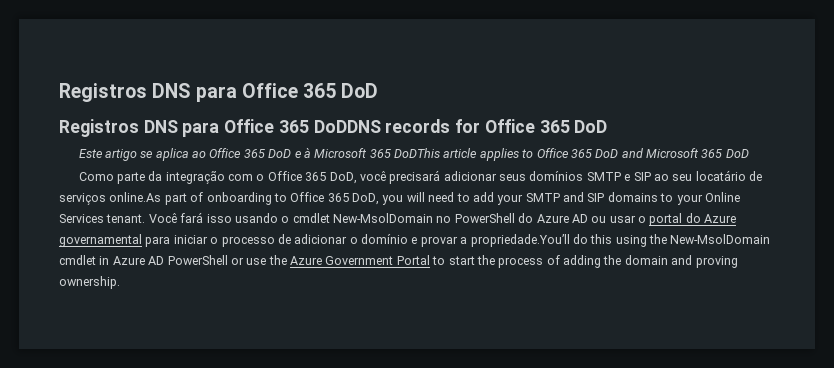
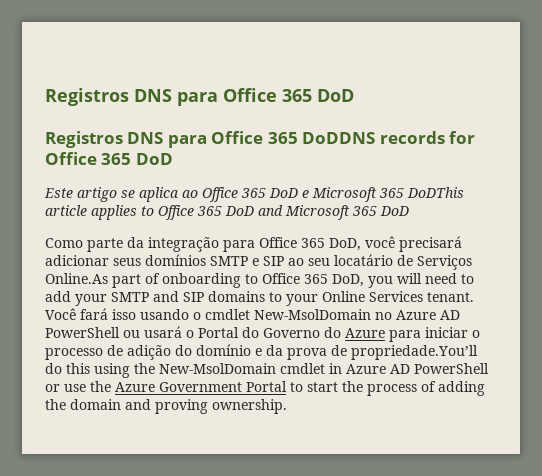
[303,147,311,158] à -> (309, 194) none
[228,174,265,181] com o -> [223,240,255,252] para
[59,192,162,205] serviços online.As -> [417,255,472,270] [45,273,108,284] Serviços Online.As
[454,213,737,226] [59,234,142,247] PowerShell do Azure AD ou usar o portal do Azure governamental -> [396,310,460,320] [45,326,385,338] Azure AD PowerShell ou usará o Portal do Governo do Azure
[294,234,468,247] adicionar o domínio e provar a -> [127,344,347,360] adição do domínio e da prova de

